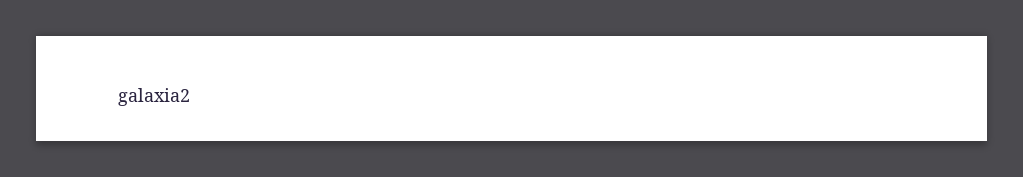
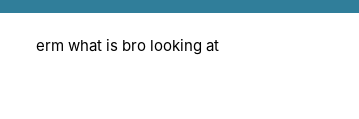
[118,88,190,106] galaxia2 -> [36,38,220,55] erm what is bro looking at

